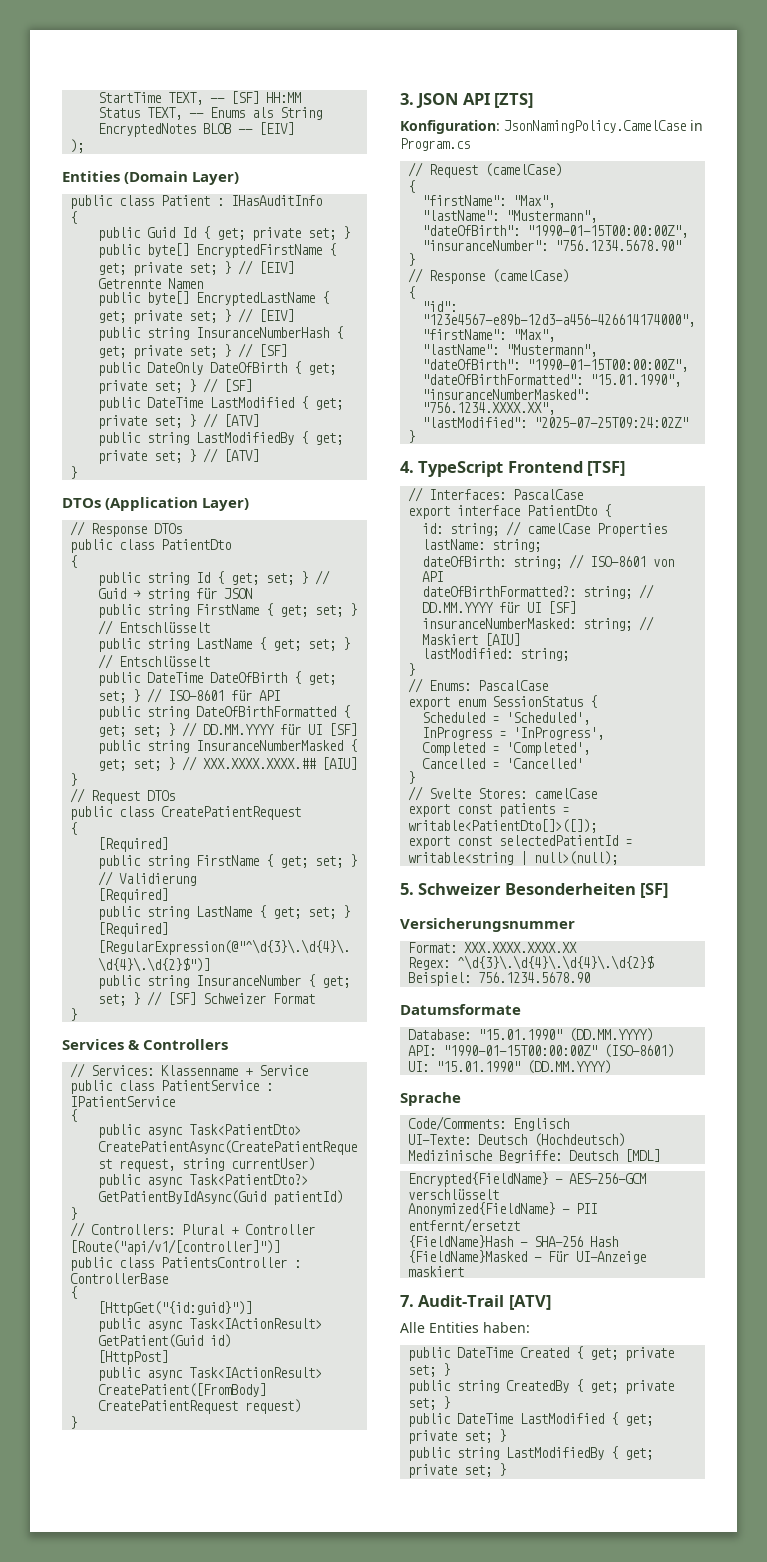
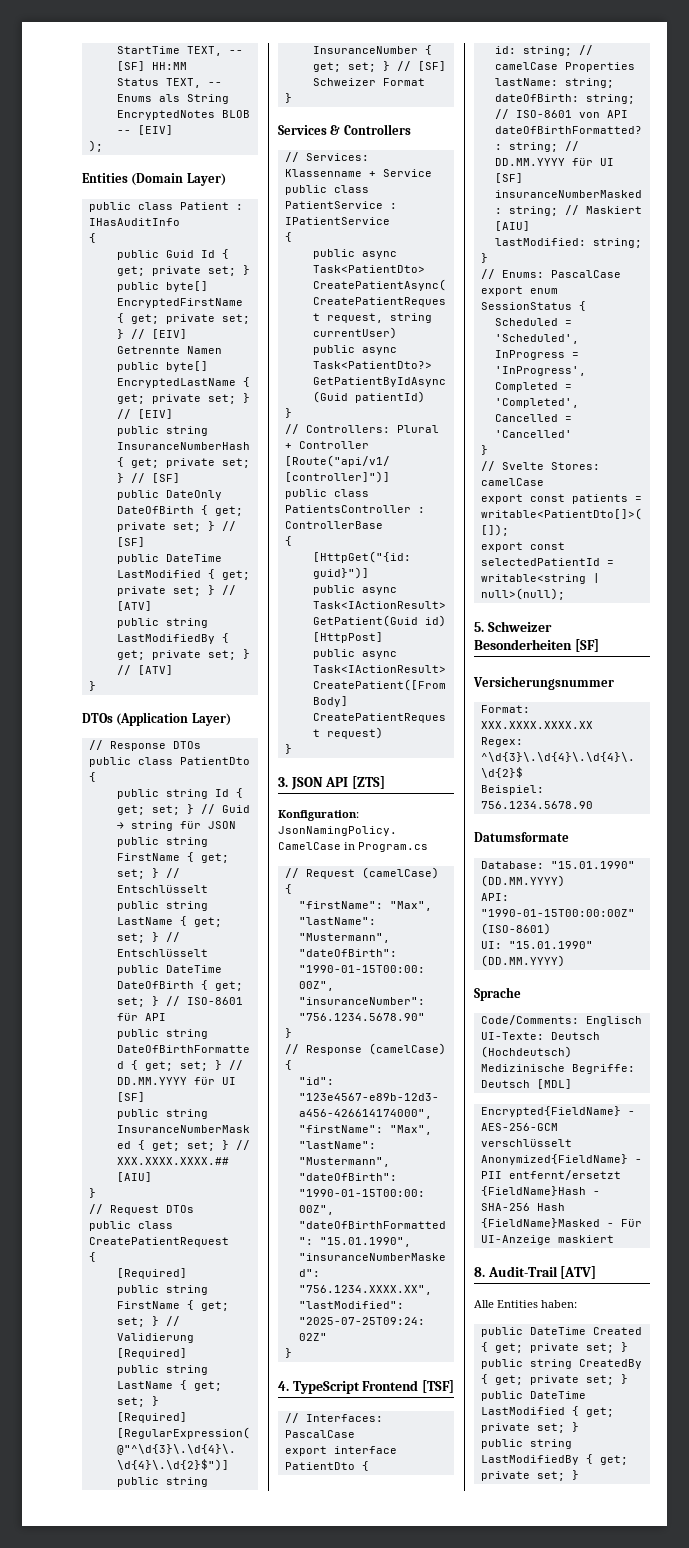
[400,1295,414,1307] 7. -> [474,1267,485,1277] 8.

